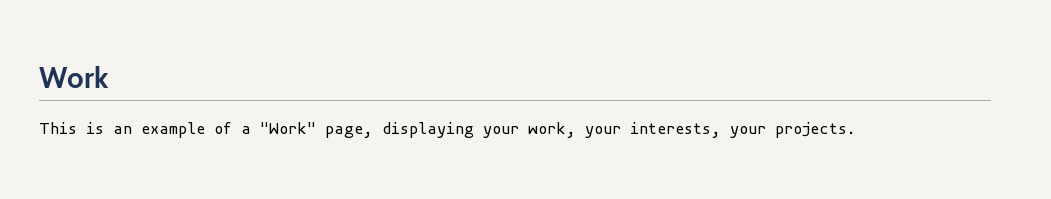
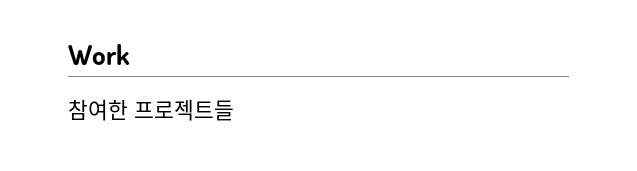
[39,122,856,138] This is an example of a "Work" page, displaying your work, your interests, your projects. -> [68,99,234,121] 참여한 프로젝트들

